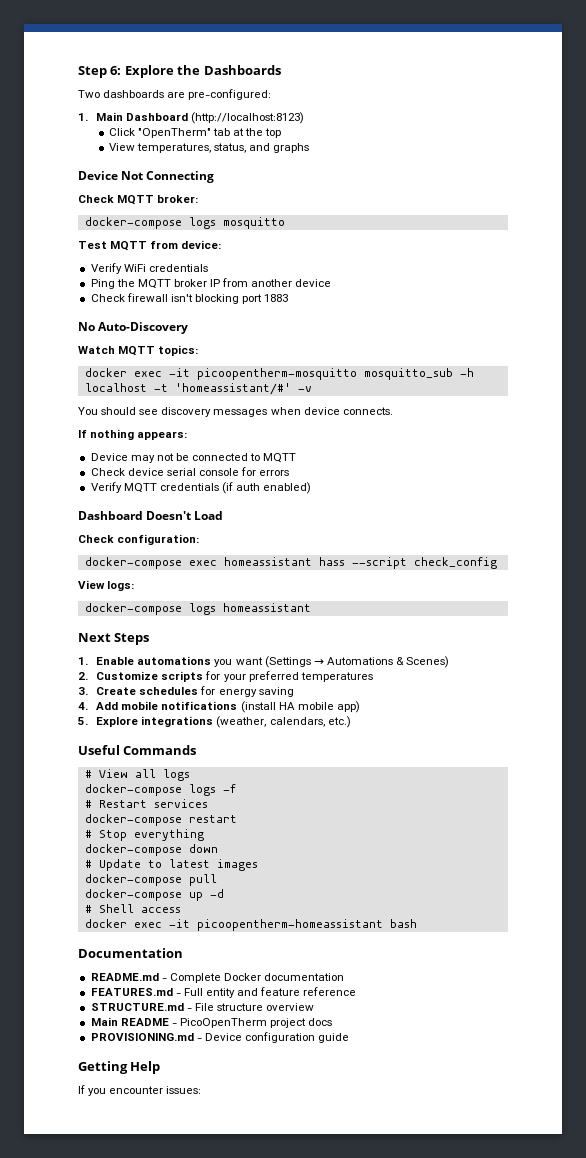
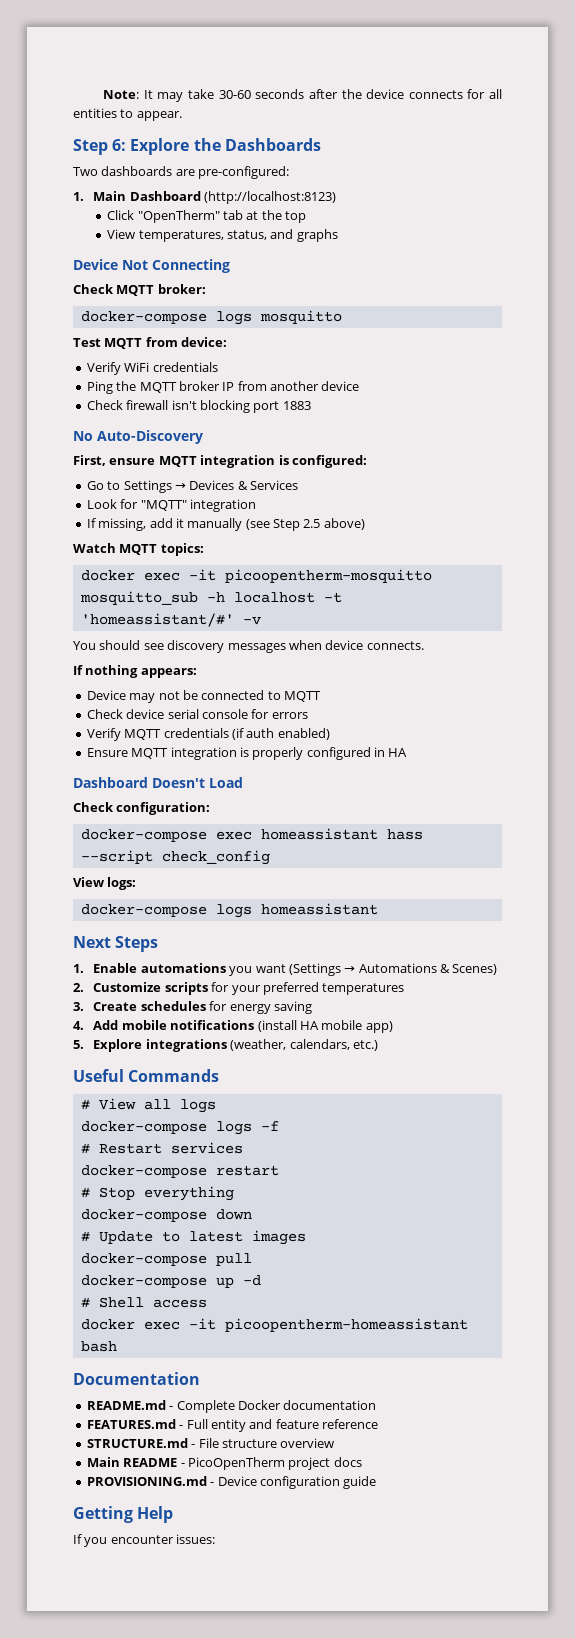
(78, 72) none -> [103,89,502,102] [73,108,182,121] Note: It may take 30-60 seconds after the device connects for all entities to appear. //
(189, 328) none -> [73,455,367,468] [86,480,298,493] [86,499,256,512] [86,518,365,531] // First, ensure MQTT integration is configured: // Go to Settings → Devices & Services // Look for "MQTT" integration // If missing, add it manually (see Step 2.5 above)
(312, 488) none -> [86,747,408,760] // Ensure MQTT integration is properly configured in HA

